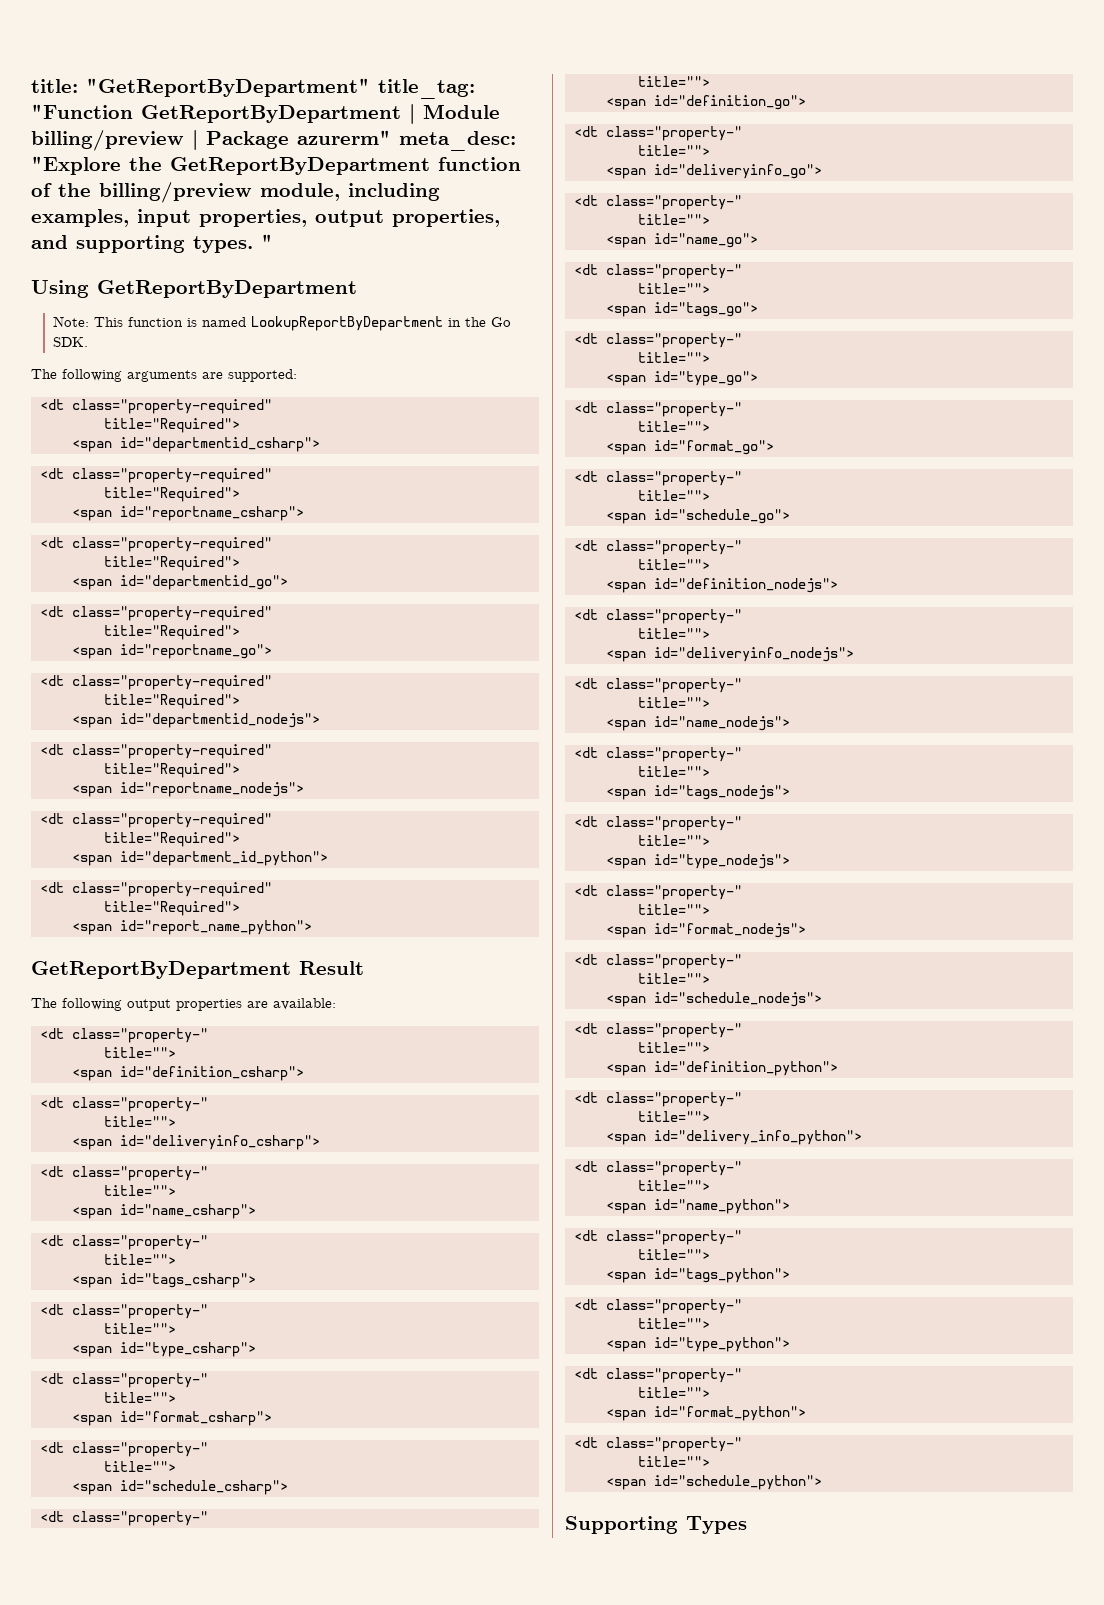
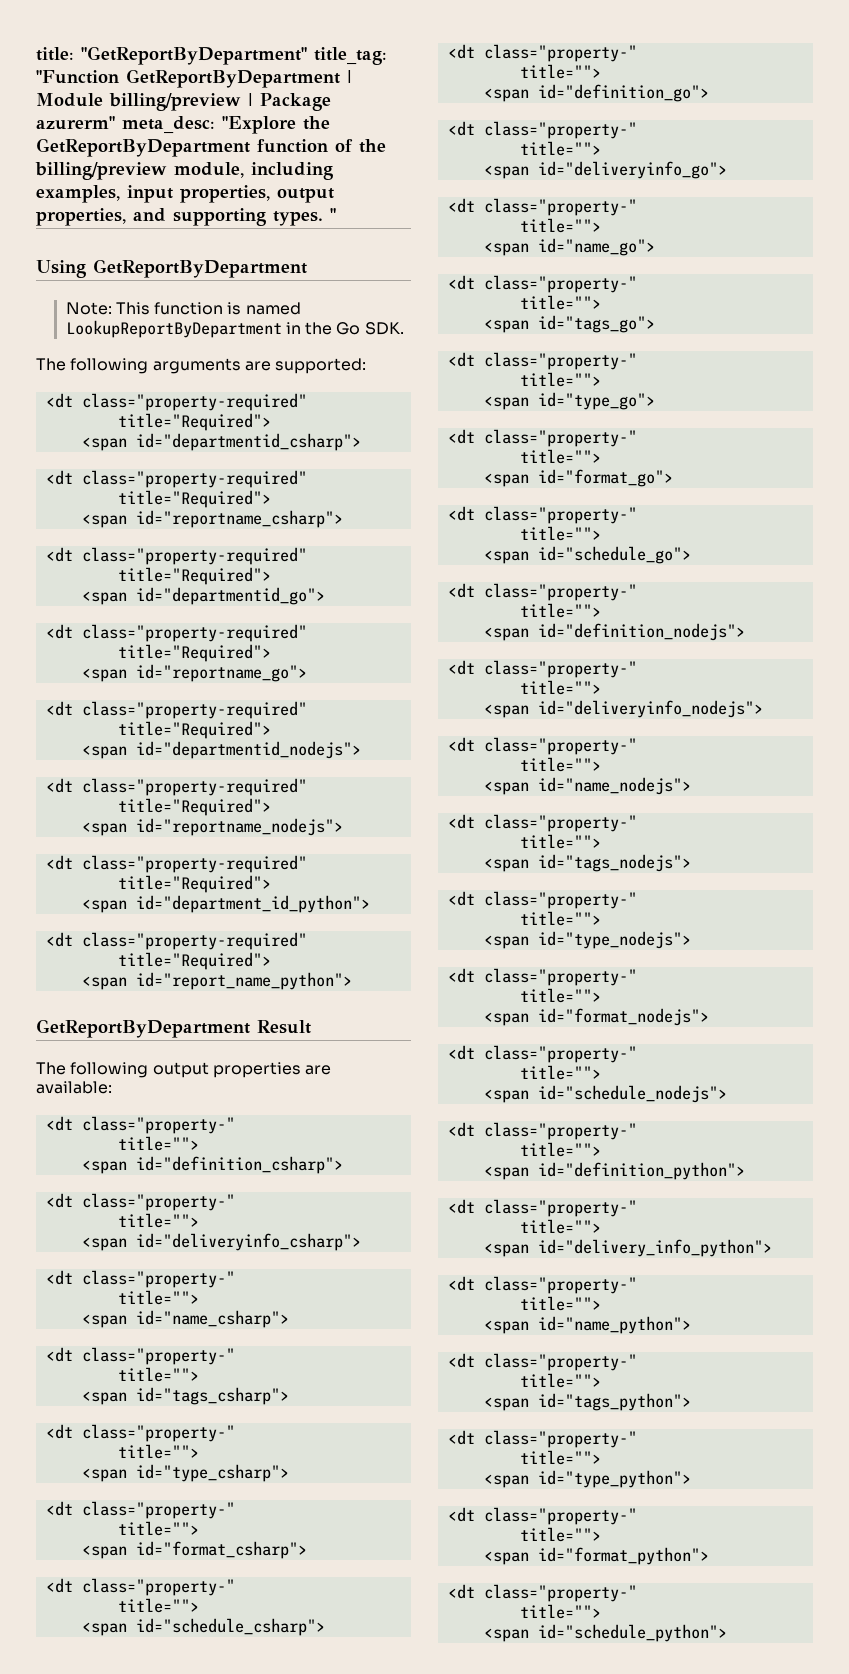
[565,1516,747,1534] // Supporting Types -> (727, 1633) none

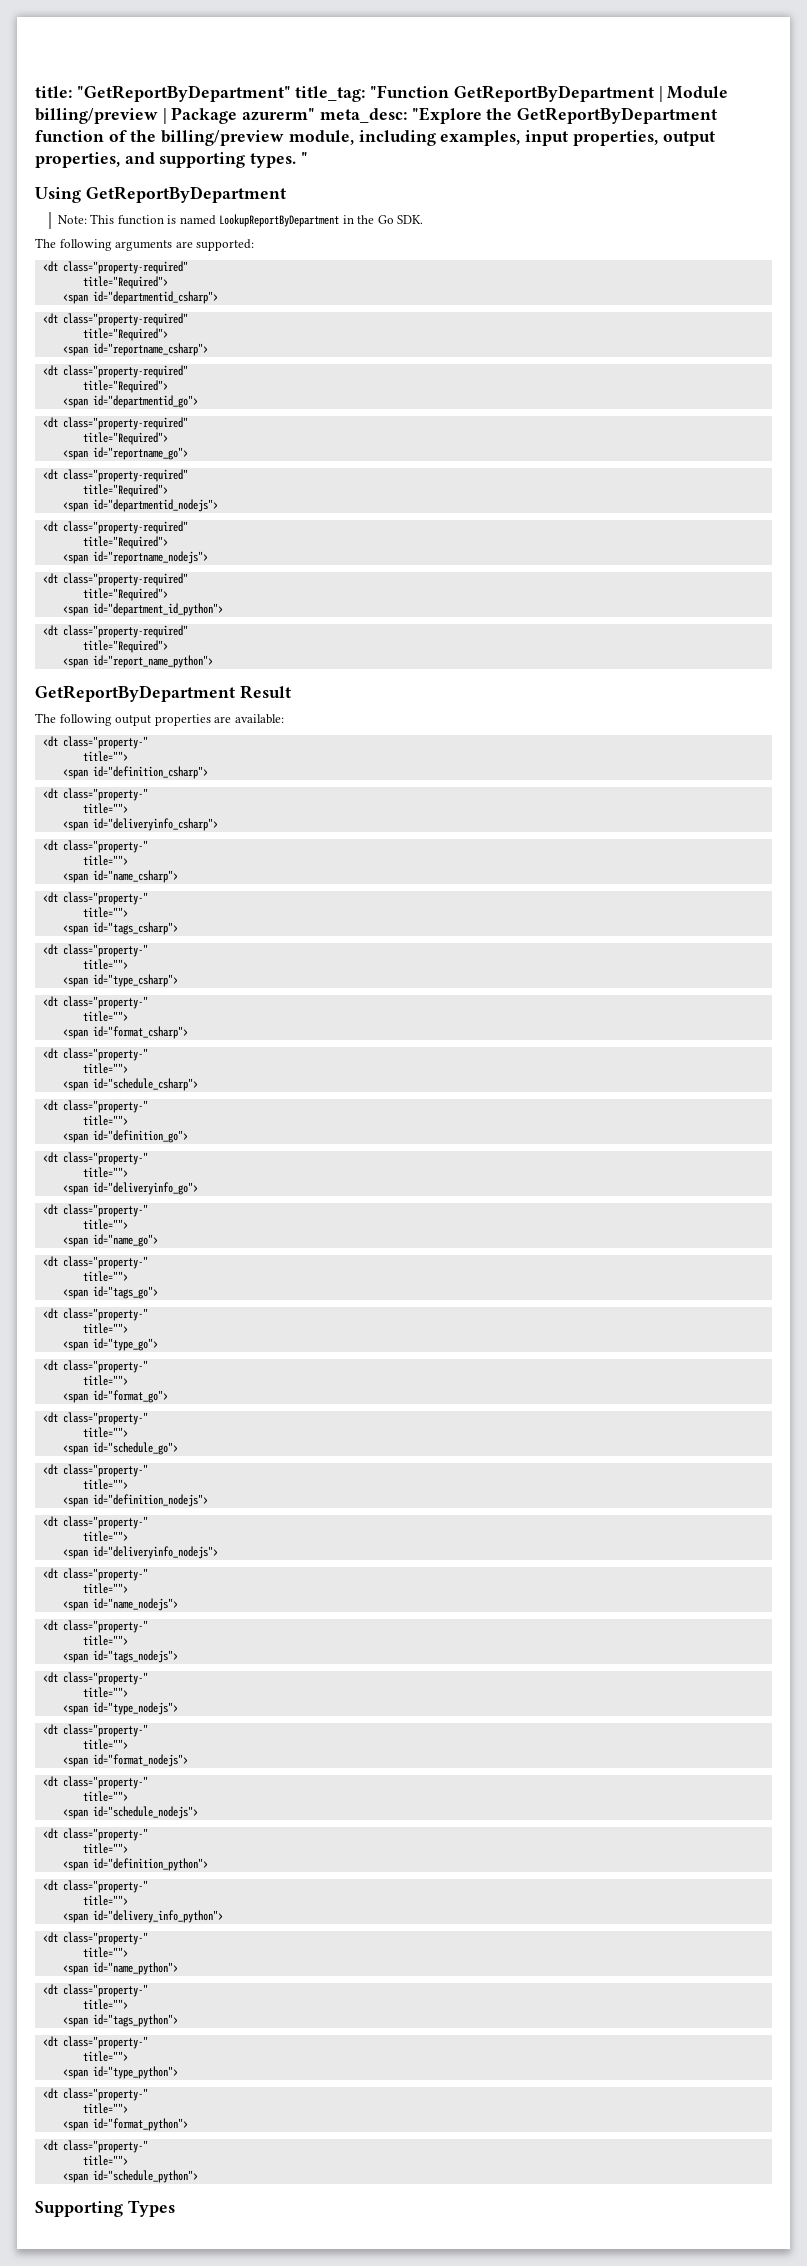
(727, 1633) none -> [35,2200,175,2217] // Supporting Types

